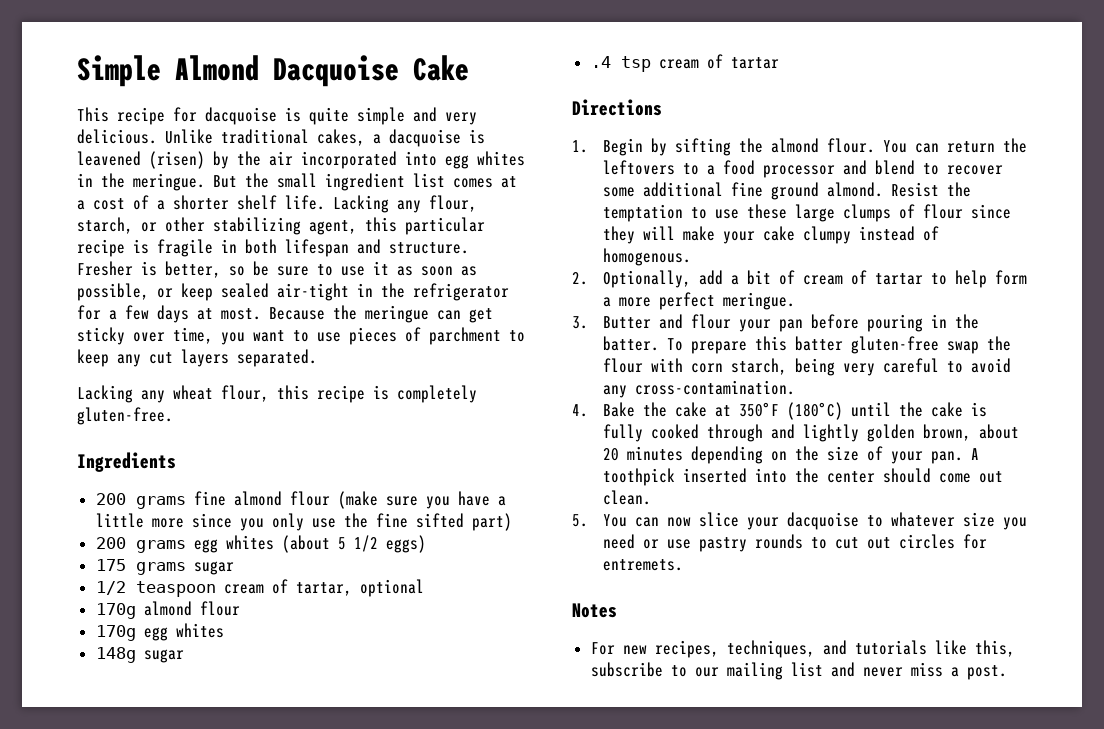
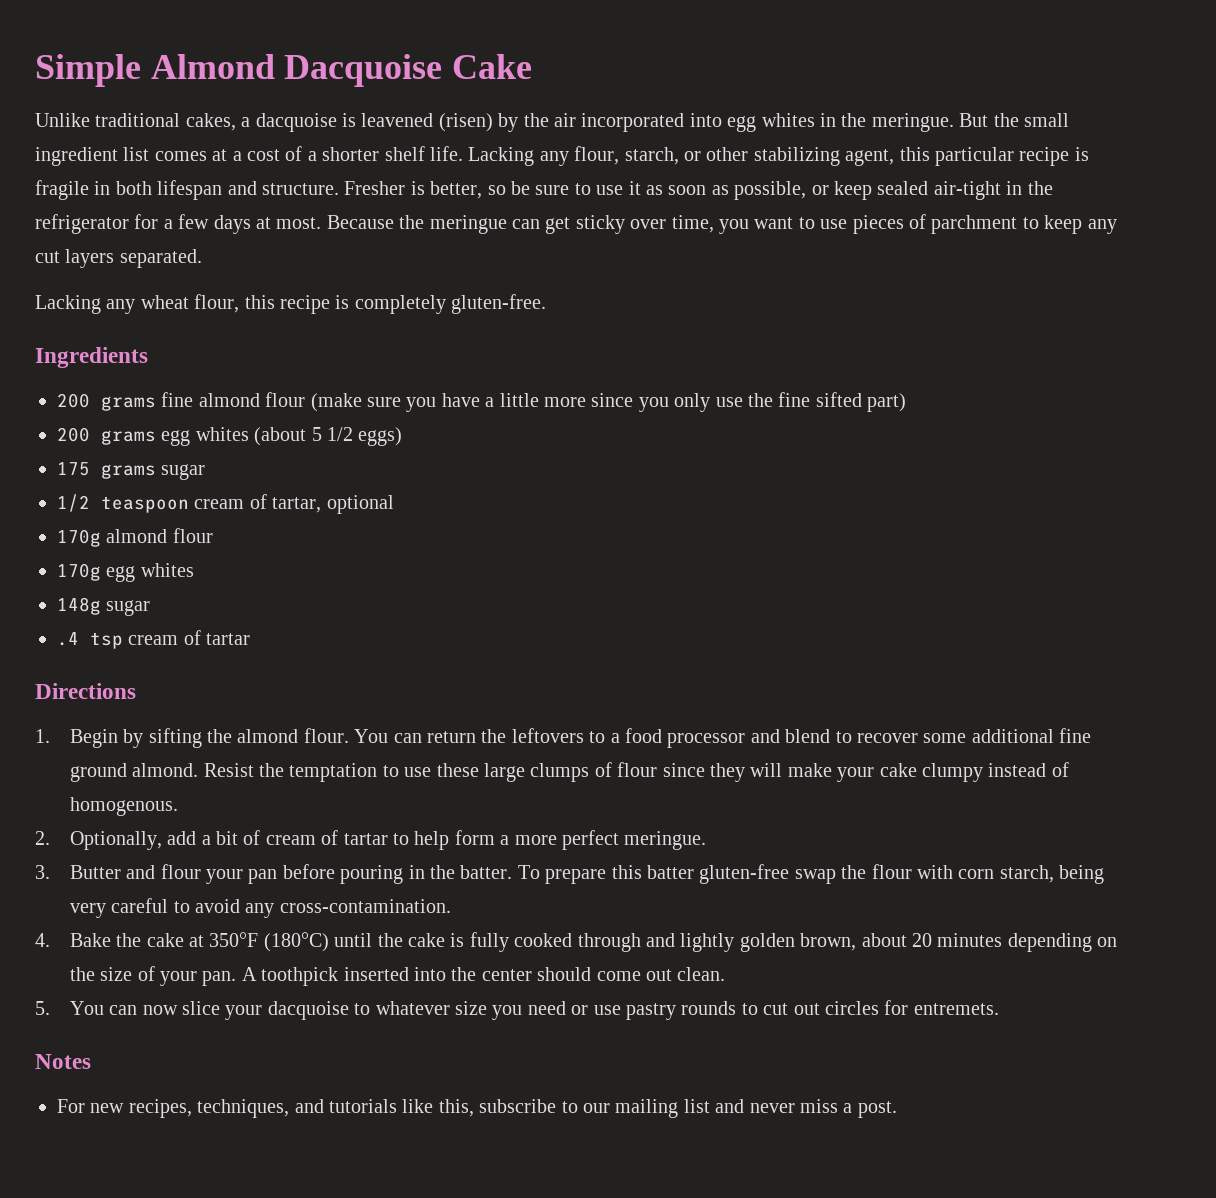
[77,107,477,125] [77,129,157,144] This recipe for dacquoise is quite simple and very delicious. -> (533, 66) none

